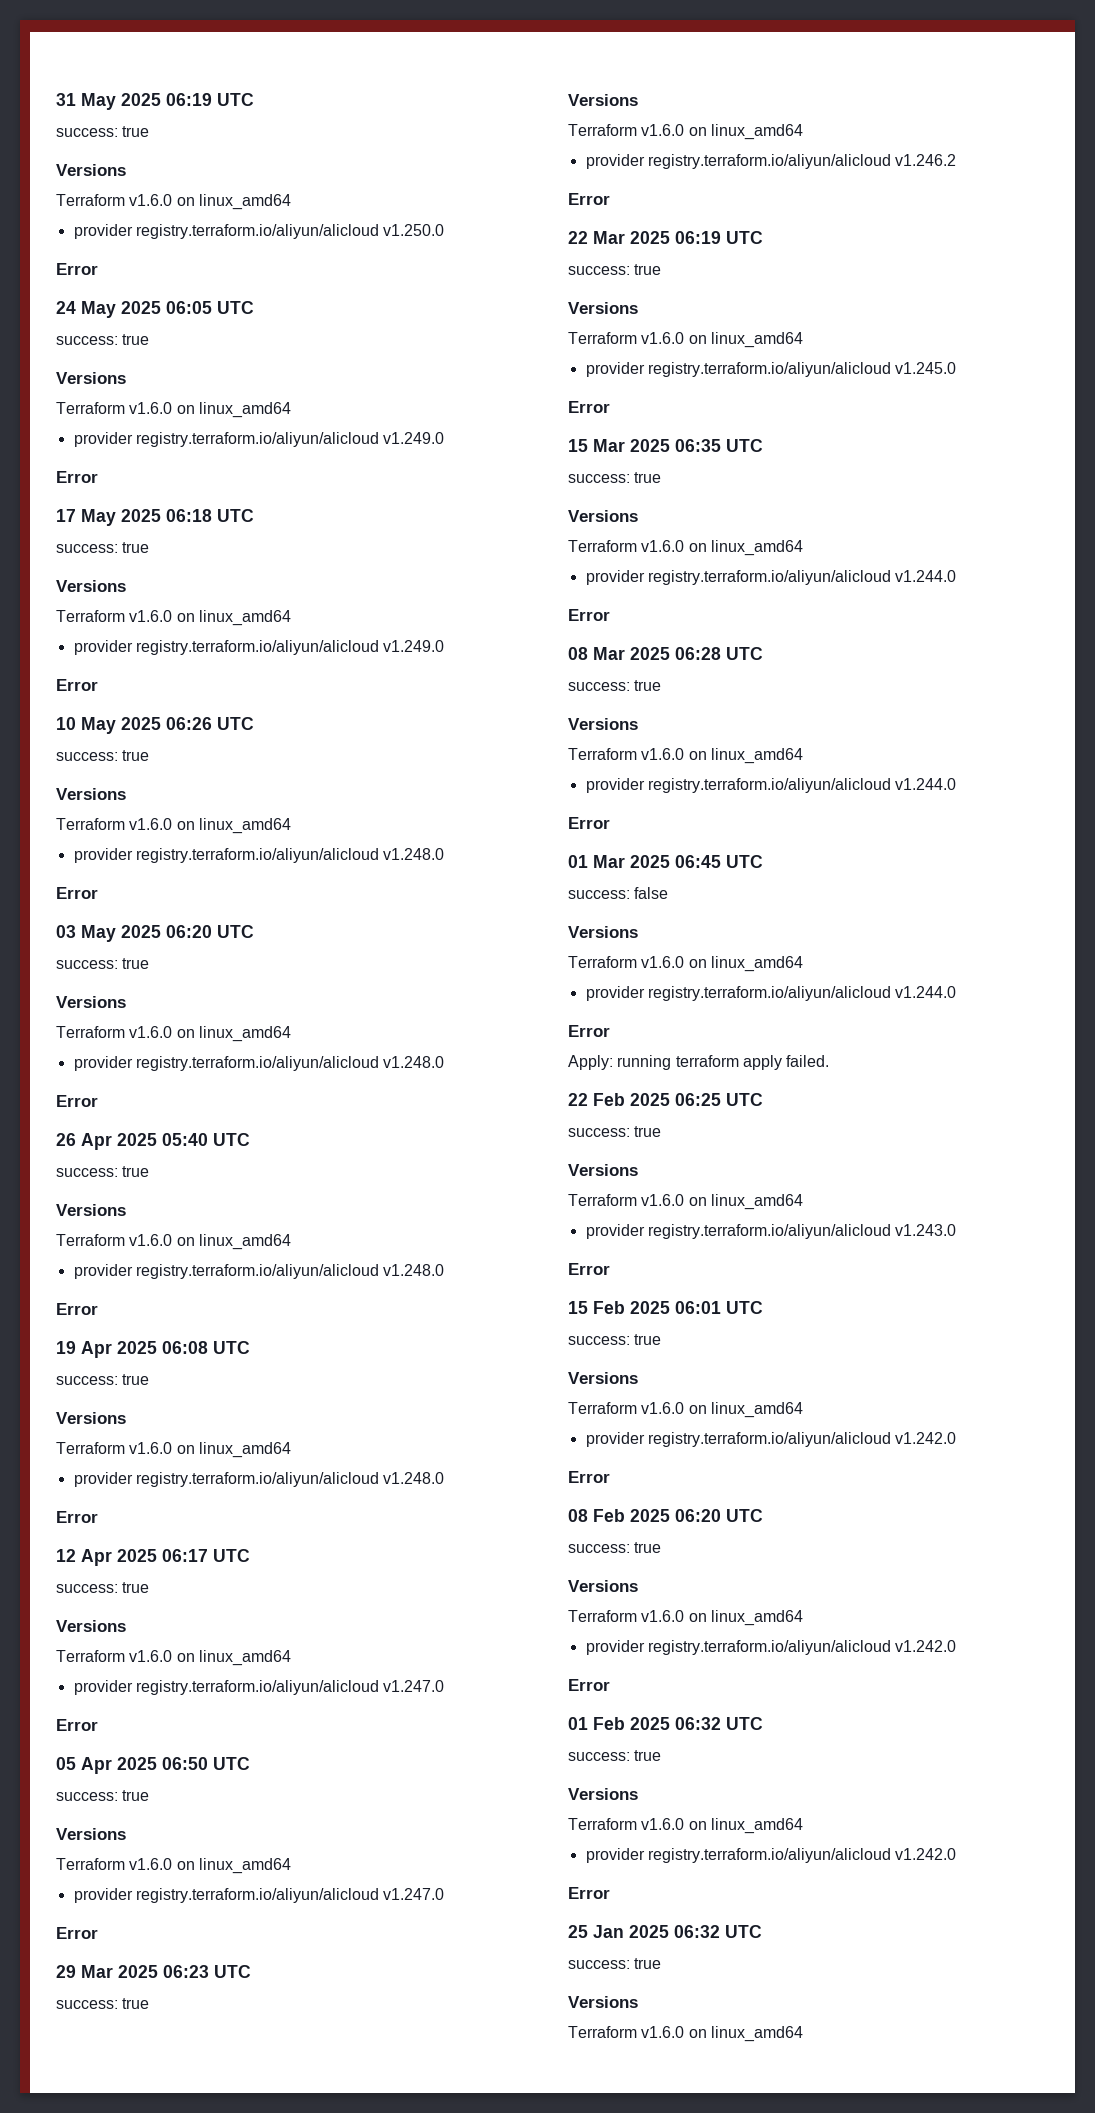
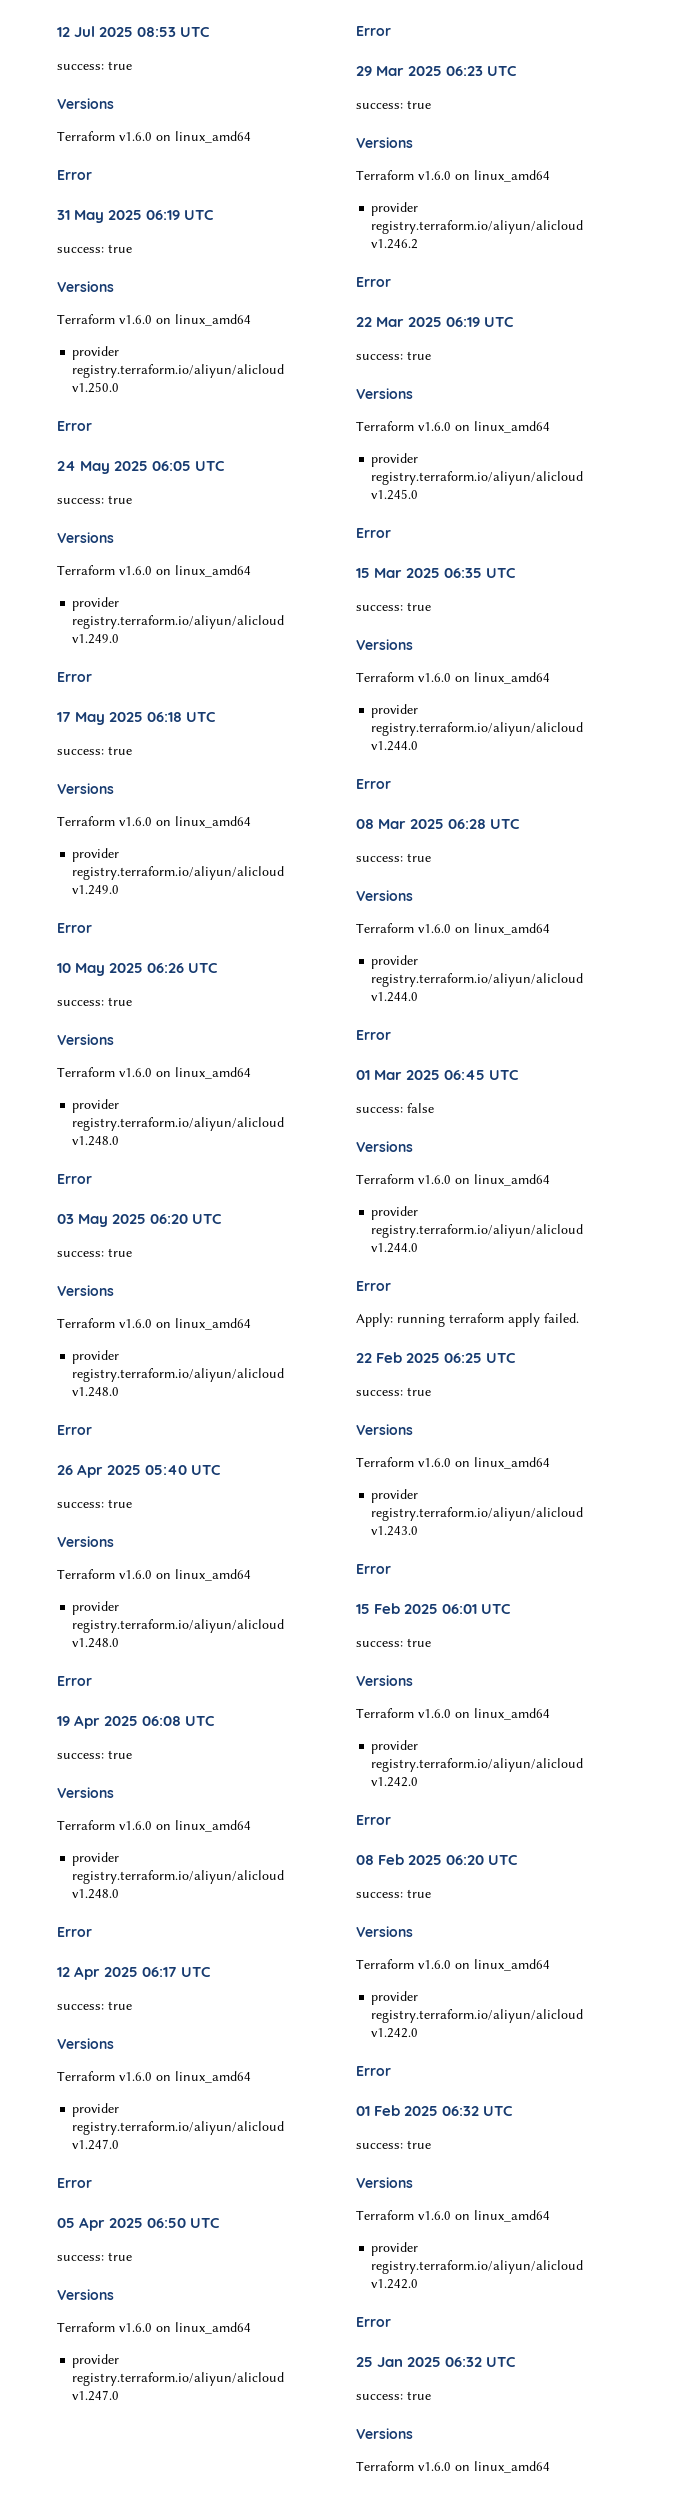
(56, 99) none -> [57,26,210,37] [57,61,132,70] [57,98,114,109] [57,131,251,143] [57,170,92,180] 12 Jul 2025 08:53 UTC // success: true // Versions // Terraform v1.6.0 on linux_amd64 // Error //

